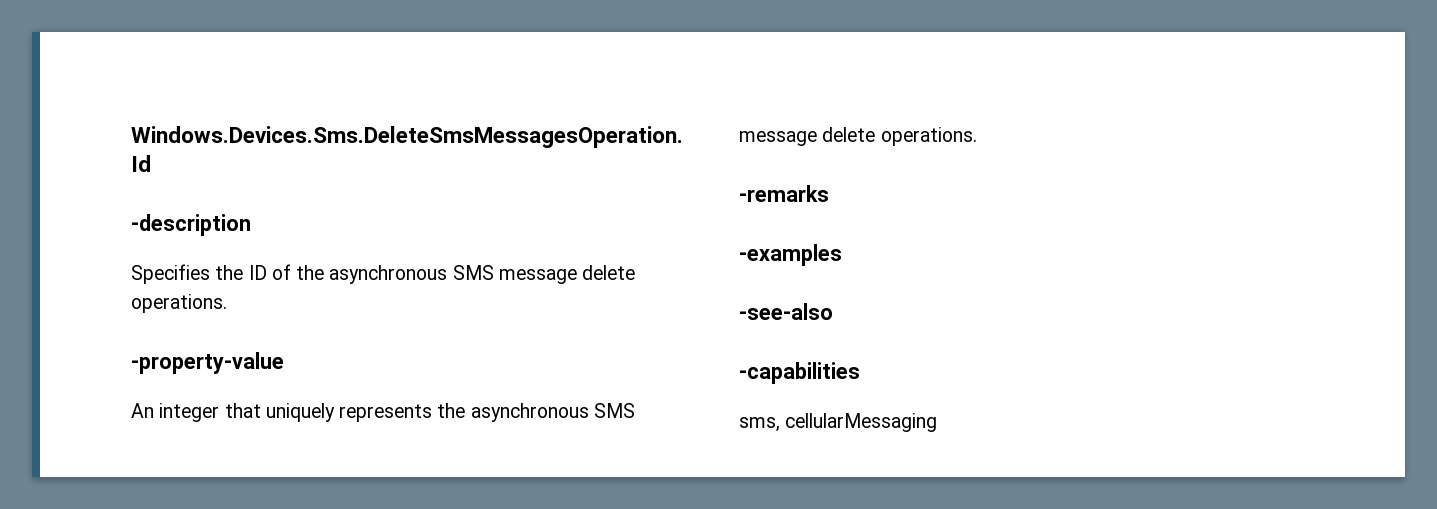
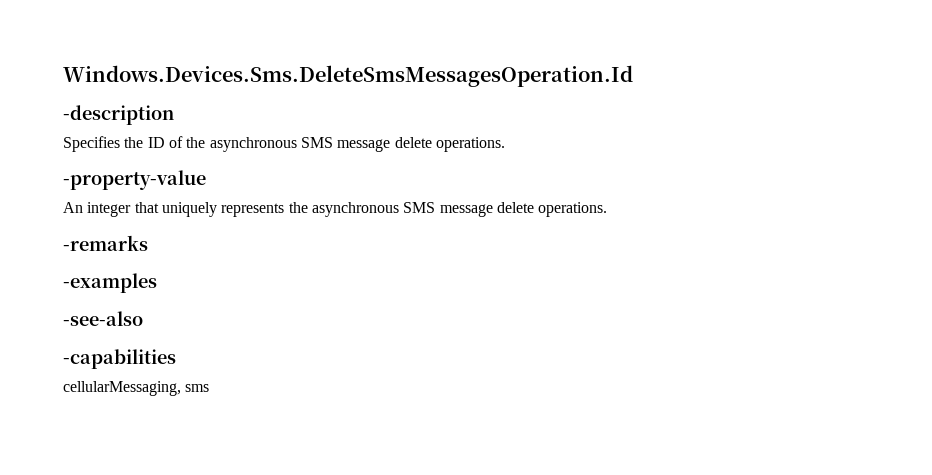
[739,413,938,432] sms, cellularMessaging -> [63,381,210,396] cellularMessaging, sms

